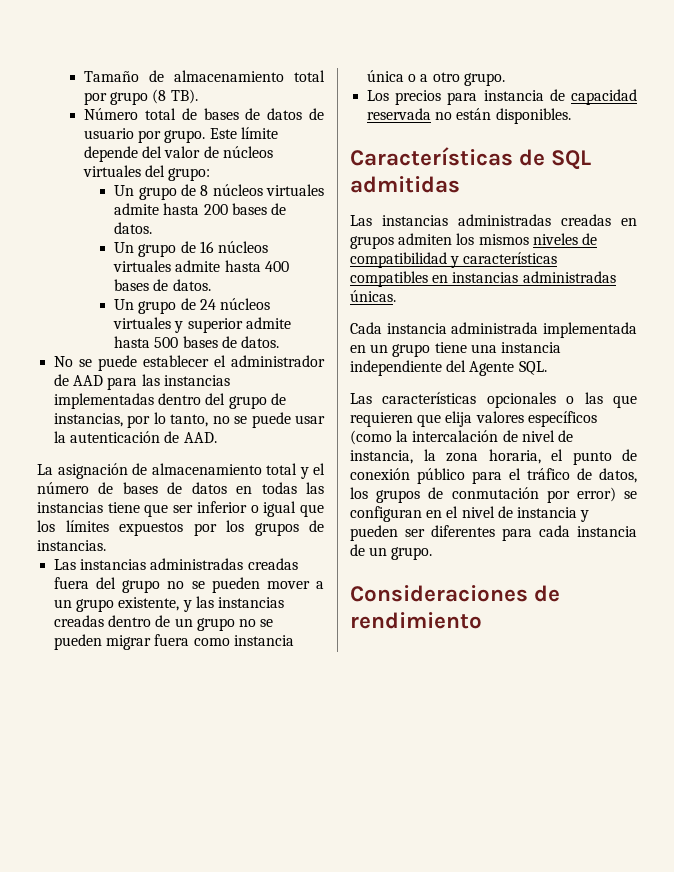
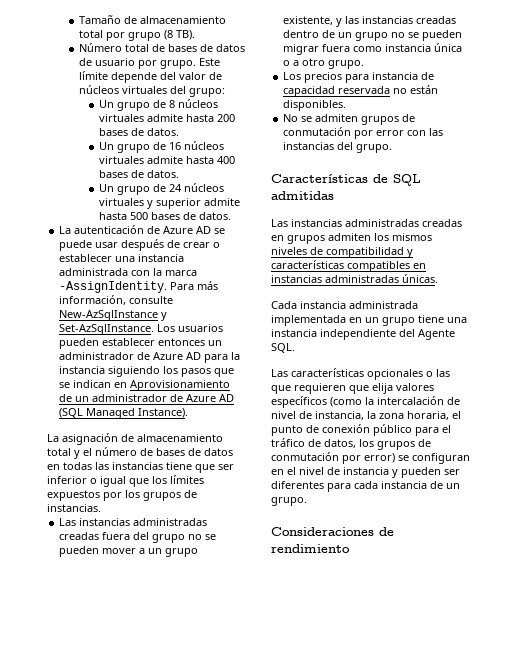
[54,355,325,371] [54,374,230,390] [54,393,286,409] [54,412,325,428] [54,431,217,443] No se puede establecer el administrador de AAD para las instancias implementadas dentro del grupo de instancias, por lo tanto, no se puede usar la autenticación de AAD. -> [59,225,226,234] [59,239,221,251] [59,254,185,262] [59,268,198,276] [59,281,219,293] [59,295,174,305] [59,310,168,321] [59,324,224,335] [59,338,223,349] [59,352,241,363] [59,366,235,377] [59,380,231,391] [59,394,235,402] [59,408,189,419] La autenticación de Azure AD se puede usar después de crear o establecer una instancia administrada con la marca -AssignIdentity. Para más información, consulte New-AzSqlInstance y Set-AzSqlInstance. Los usuarios pueden establecer entonces un administrador de Azure AD para la instancia siguiendo los pasos que se indican en Aprovisionamiento de un administrador de Azure AD (SQL Managed Instance).
(571, 116) none -> [283,114,416,125] [283,127,444,139] [283,142,393,153] // No se admiten grupos de conmutación por error con las instancias del grupo.

